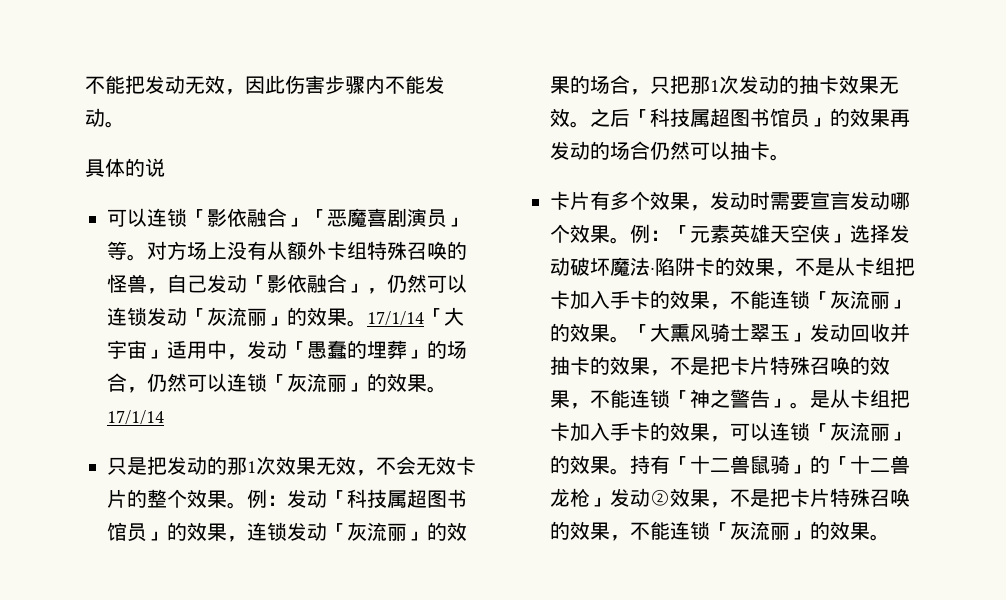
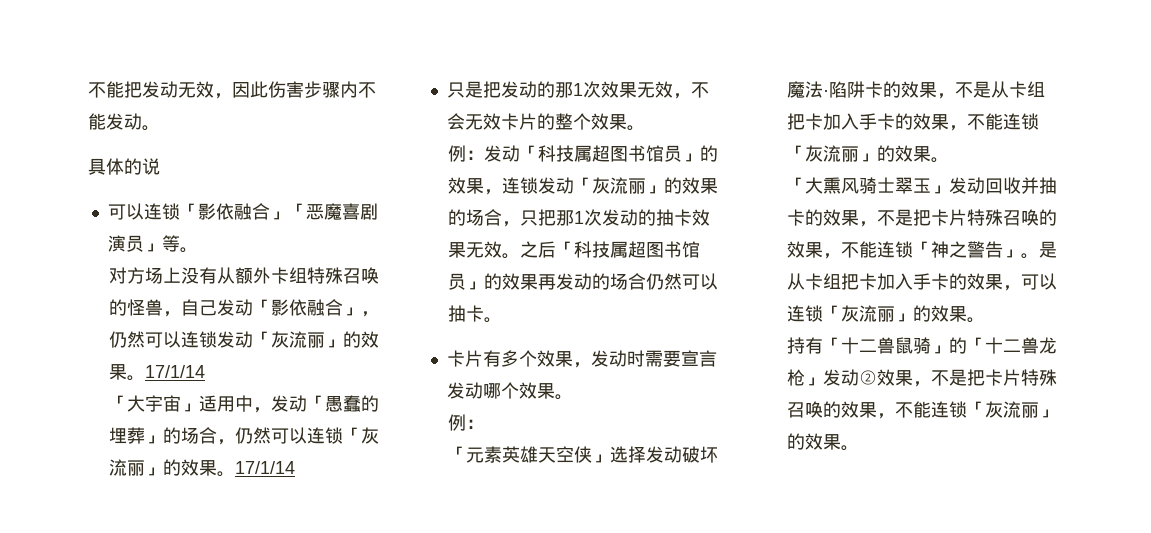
(147, 257) none -> (198, 250) //
(424, 318) none -> (206, 371) //
(247, 505) none -> (645, 128) //
[630,224,670,243] 例： -> [448,414,485,431] // 例： //
(630, 339) none -> (950, 160) //
(630, 471) none -> (986, 320) //

